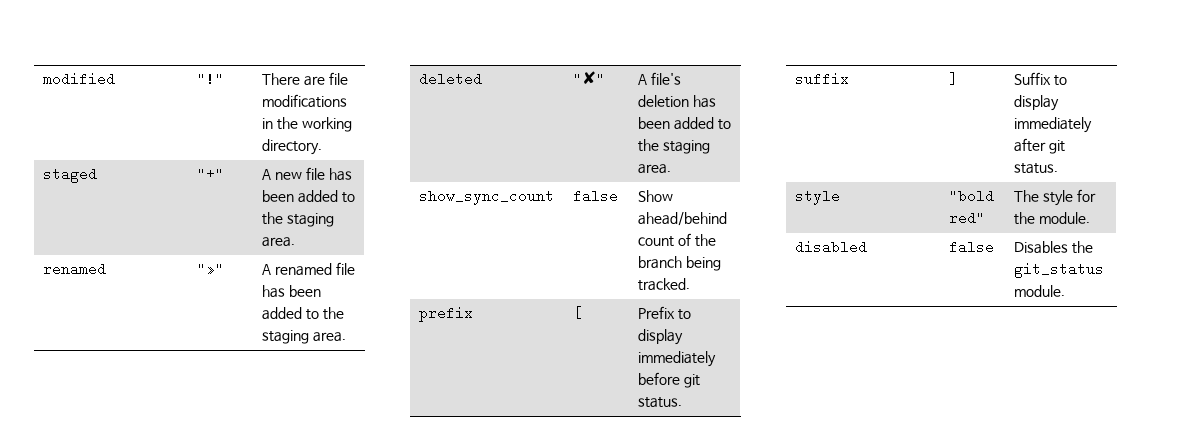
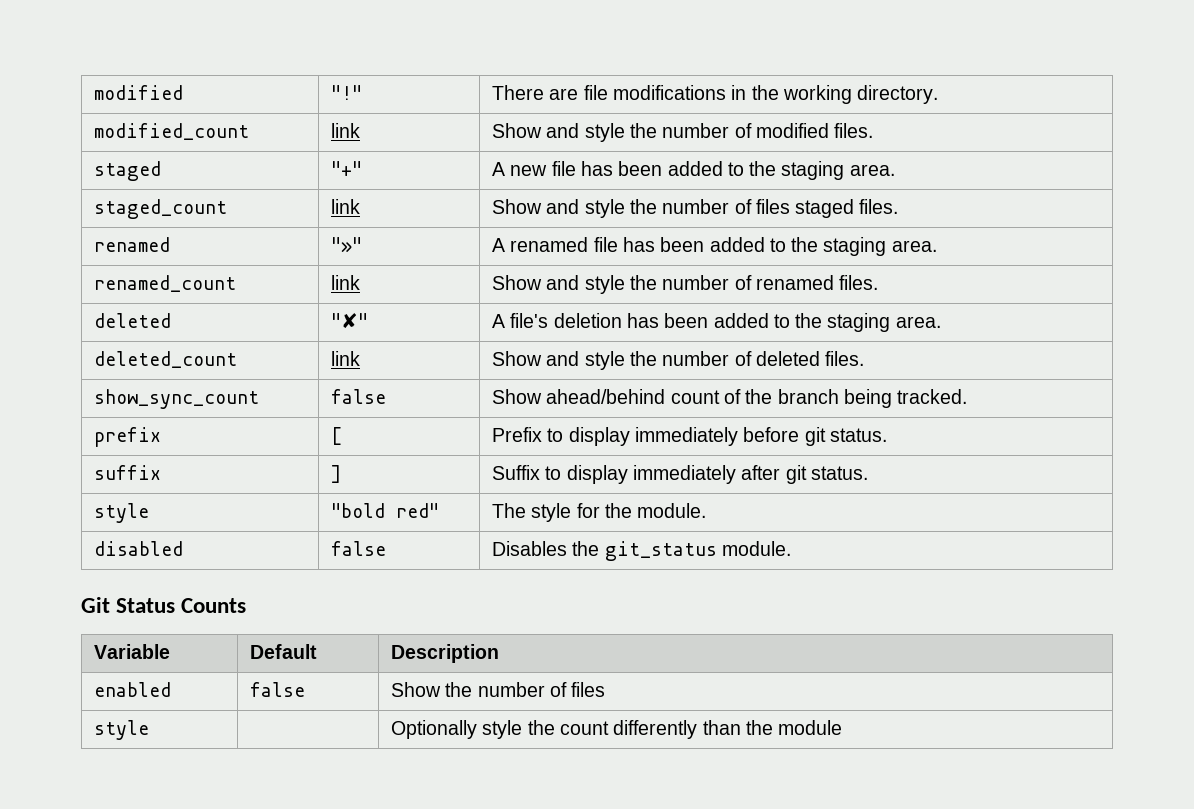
(323, 147) none -> [94,123,250,140] [331,123,361,138] [492,123,874,142] // modified_count | link | Show and style the number of modified files.
(296, 242) none -> [94,199,228,219] [331,199,361,214] [492,199,899,218] // staged_count | link | Show and style the number of files staged files.
(347, 337) none -> [94,275,237,292] [331,275,361,290] [492,275,879,294] // renamed_count | link | Show and style the number of renamed files.
(672, 169) none -> [94,351,238,368] [331,351,361,366] [492,351,865,370] // deleted_count | link | Show and style the number of deleted files.
(1066, 291) none -> [81,597,247,613] [94,644,171,659] [250,644,318,659] [391,644,500,663] [94,682,172,697] [250,682,306,697] [391,682,606,697] [94,720,150,740] [391,720,843,739] // Git Status Counts // Variable | Default | Description // enabled | false | Show the number of files // style | | Optionally style the count differently than the module

